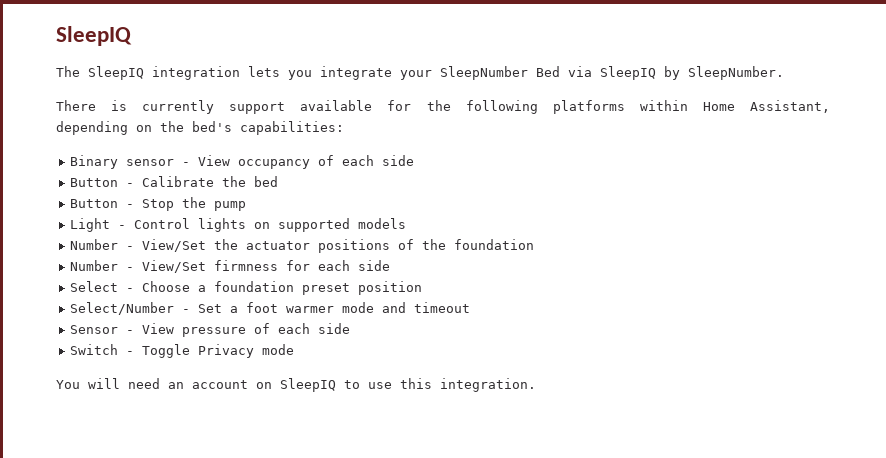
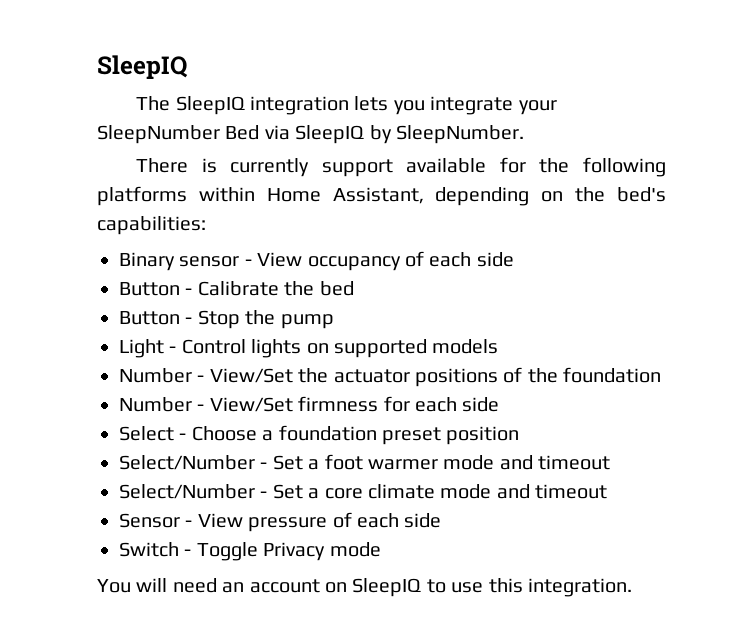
(471, 307) none -> [119,484,608,499] // Select/Number - Set a core climate mode and timeout

